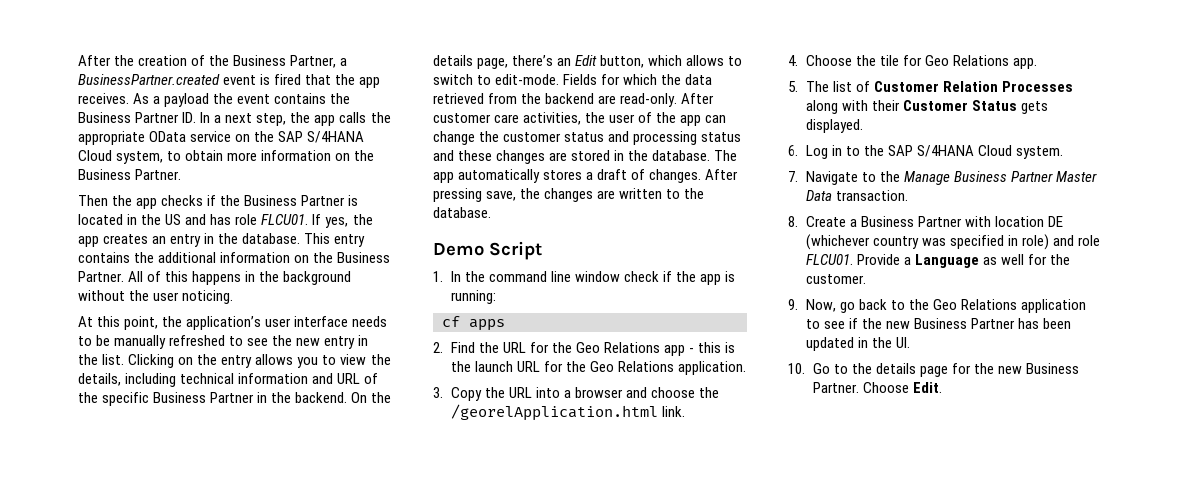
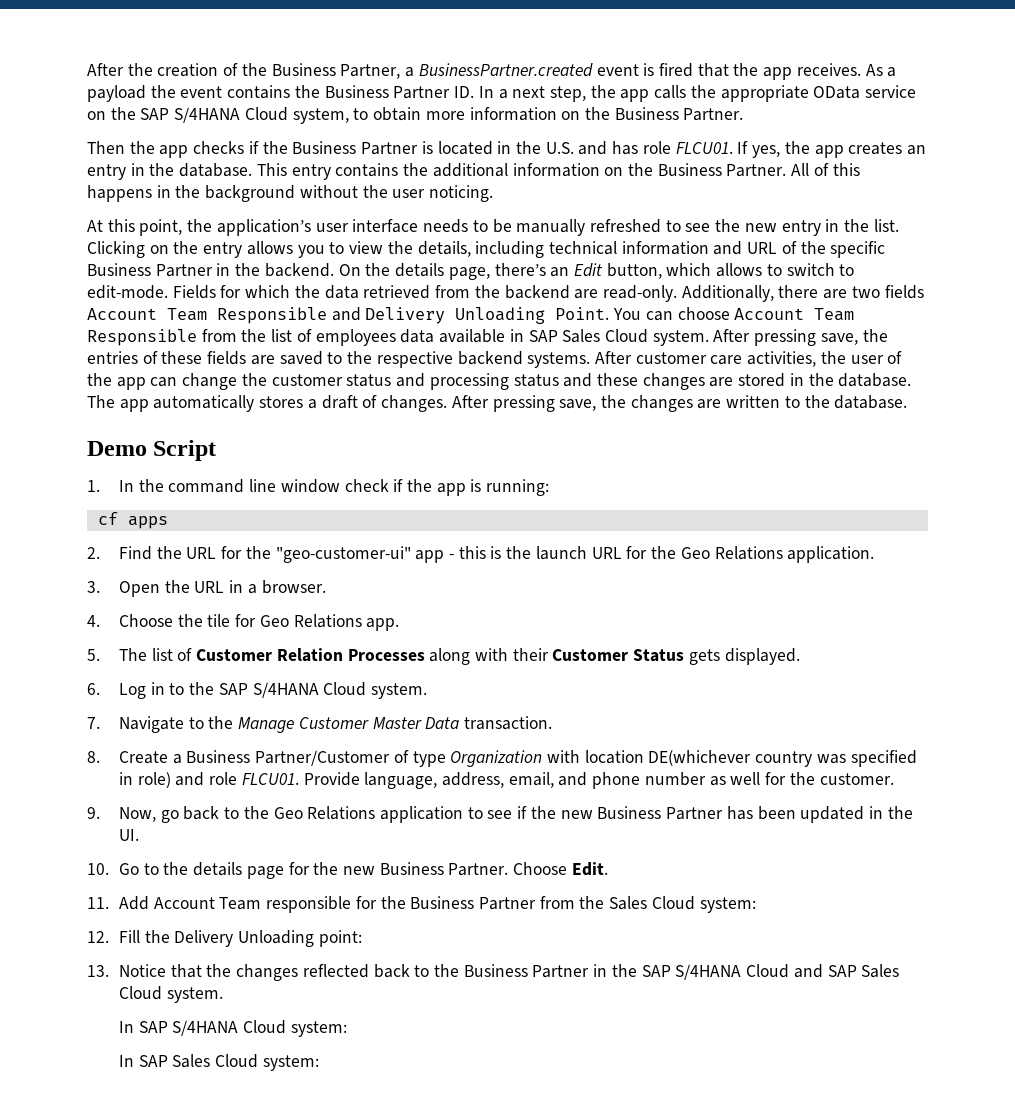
[165,214,182,225] US -> [545,142,574,154] U.S.
(678, 100) none -> [681,285,924,302] [87,307,855,324] [87,329,888,346] [87,351,591,368] Additionally, there are two fields Account Team Responsible and Delivery Unloading Point. You can choose Account Team Responsible from the list of employees data available in SAP Sales Cloud system. After pressing save, the entries of these fields are saved to the respective backend systems.
[576,342,661,353] Geo Relations -> [275,546,411,563] "geo-customer-ui"
[450,387,720,401] [450,404,686,421] Copy the URL into a browser and choose the /georelApplication.html link. -> [118,580,326,597] Open the URL in a browser.
[954,171,1054,182] Business Partner -> [298,717,369,729] Customer
[918,216,1064,227] [805,234,870,250] Partner with location DE (whichever -> [255,750,752,767] Partner/Customer of type Organization with location DE(whichever
[904,254,980,268] a Language -> [364,772,706,789] language, address, email, and phone number
(942, 387) none -> [87,896,756,913] [87,930,362,947] [87,964,900,981] [118,986,223,1003] [118,1020,347,1037] [118,1054,319,1071] // 11. Add Account Team responsible for the Business Partner from the Sales Cloud system: // 12. Fill the Delivery Unloading point: // 13. Notice that the changes reflected back to the Business Partner in the SAP S/4HANA Cloud and SAP Sales Cloud system. // In SAP S/4HANA Cloud system: // In SAP Sales Cloud system:

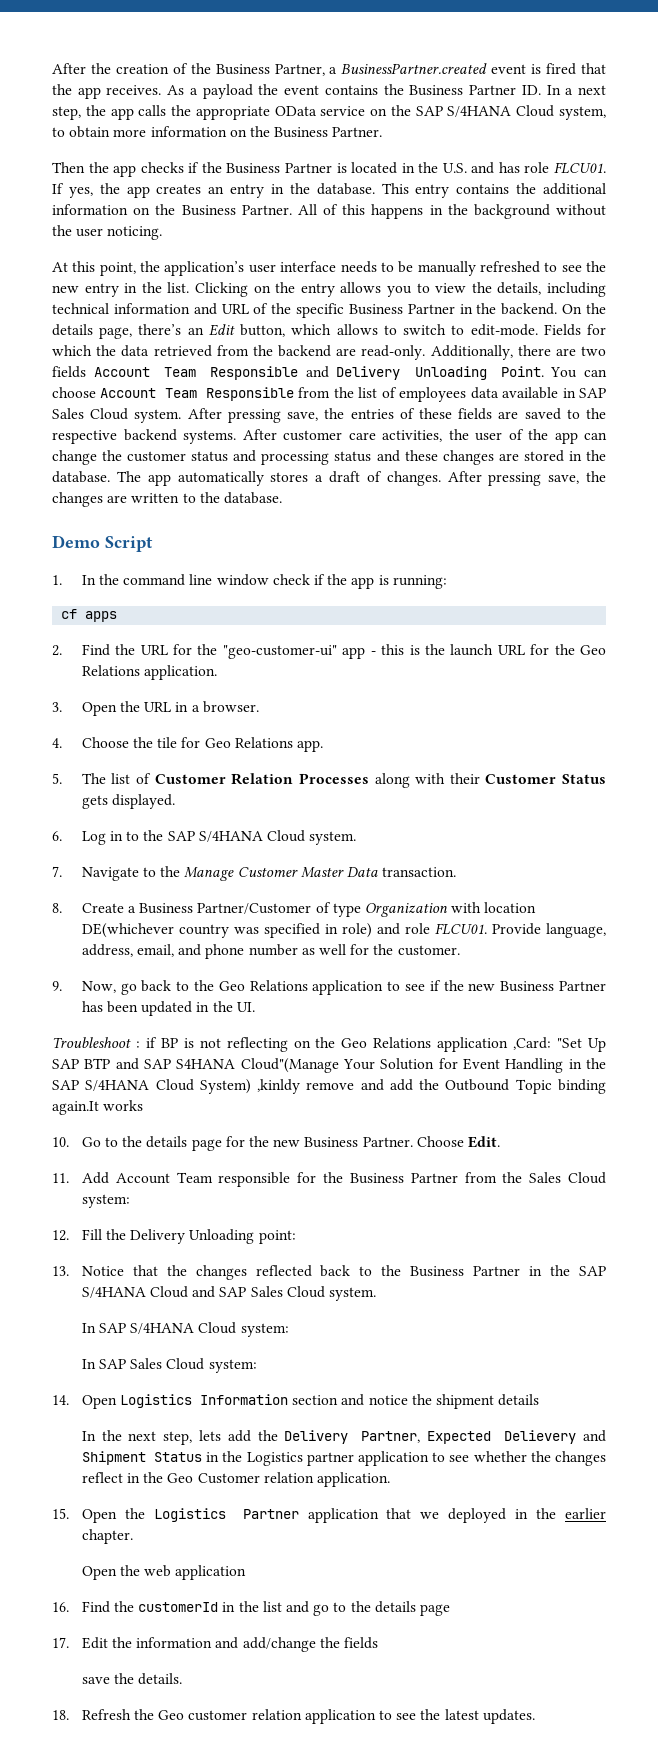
(139, 835) none -> [52,1037,607,1052] [52,1058,606,1073] [52,1079,606,1094] [52,1100,144,1115] // Troubleshoot : if BP is not reflecting on the Geo Relations application ,Card: "Set Up SAP BTP and SAP S4HANA Cloud"(Manage Your Solution for Event Handling in the SAP S/4HANA Cloud System) ,kinldy remove and add the Outbound Topic binding again.It works
(319, 1063) none -> [52,1394,540,1409] [81,1430,606,1445] [81,1451,606,1466] [81,1472,390,1487] [52,1508,606,1523] [81,1529,133,1544] [81,1565,247,1580] [52,1601,450,1616] [52,1637,378,1652] [81,1673,183,1685] [52,1709,535,1724] // 14. Open Logistics Information section and notice the shipment details // In the next step, lets add the Delivery Partner, Expected Delievery and Shipment Status in the Logistics partner application to see whether the changes reflect in the Geo Customer relation application. // 15. Open the Logistics Partner application that we deployed in the earlier chapter. // Open the web application // 16. Find the customerId in the list and go to the details page // 17. Edit the information and add/change the fields // save the details. // 18. Refresh the Geo customer relation application to see the latest updates.

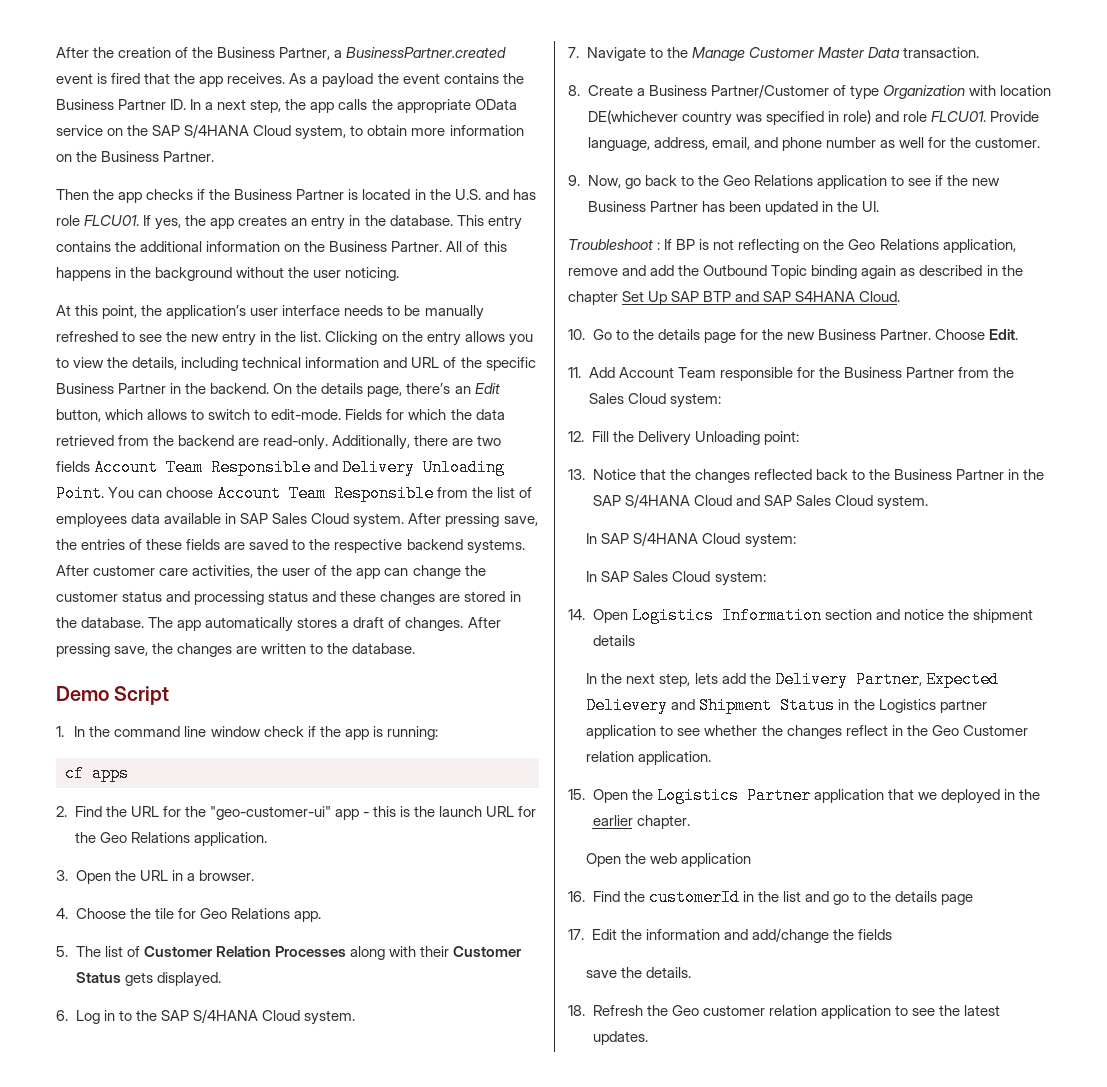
[145,1037,157,1048] if -> [664,239,673,250] If
[437,1037,607,1052] [52,1058,606,1073] [52,1079,301,1094] application ,Card: "Set Up SAP BTP and SAP S4HANA Cloud"(Manage Your Solution for Event Handling in the SAP S/4HANA Cloud System) ,kinldy -> [942,239,1016,253] application,
[52,1100,144,1115] again.It works -> [861,265,1023,279] [568,291,901,305] again as described in the chapter Set Up SAP BTP and SAP S4HANA Cloud.

